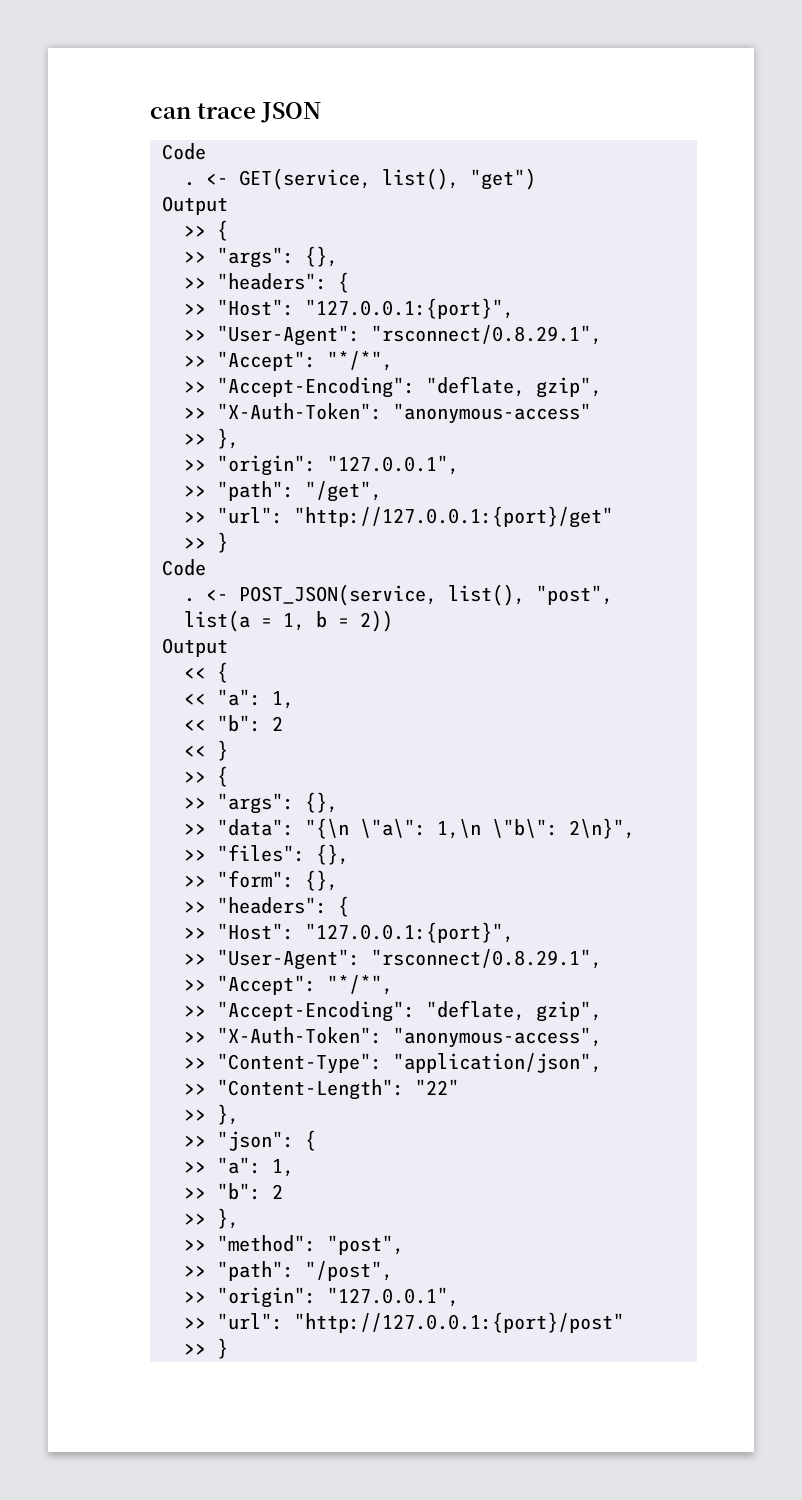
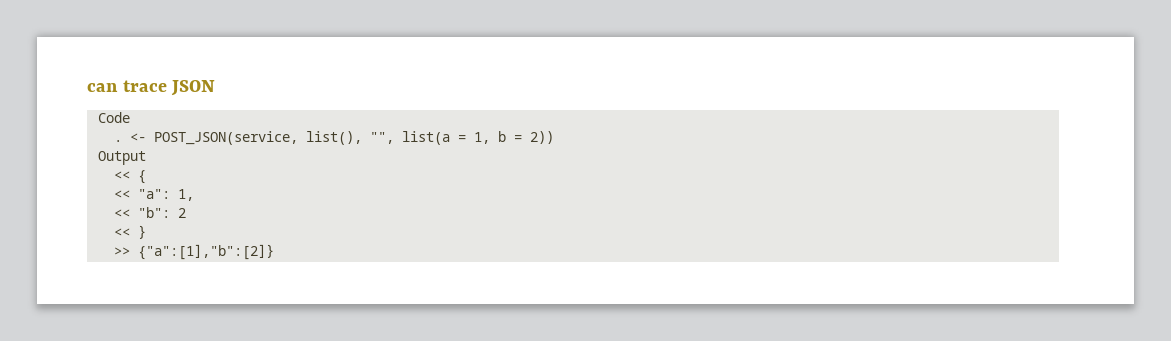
[183,168,536,190] [161,196,228,215] [183,220,228,241] [183,246,338,268] [183,272,349,293] [183,298,514,319] [183,325,602,346] [183,351,393,371] [183,376,602,398] [183,403,591,424] [183,428,239,449] [183,455,459,476] [183,481,382,502] [183,506,613,528] [183,532,228,553] [161,559,206,576] // . <- GET(service, list(), "get") // Output // >> { // >> "args": {}, // >> "headers": { // >> "Host": "127.0.0.1:{port}", // >> "User-Agent": "rsconnect/0.8.29.1", // >> "Accept": "*/*", // >> "Accept-Encoding": "deflate, gzip", // >> "X-Auth-Token": "anonymous-access" // >> }, // >> "origin": "127.0.0.1", // >> "path": "/get", // >> "url": "http://127.0.0.1:{port}/get" // >> } // Code -> (130, 117) none
[535,585,613,605] "post", -> [369,132,394,144] "",
[216,766,228,787] [183,792,338,814] [183,818,635,839] [183,844,349,865] [183,870,338,891] [183,896,349,917] [183,922,514,943] [183,949,602,970] [183,975,393,995] [183,1000,602,1022] [183,1027,602,1048] [183,1053,602,1074] [183,1079,459,1100] [183,1104,239,1125] [183,1130,316,1151] [183,1157,294,1177] [183,1183,283,1200] [183,1208,239,1229] [183,1235,404,1255] [183,1261,393,1281] [183,1287,459,1308] [183,1312,624,1333] [183,1338,228,1359] { // >> "args": {}, // >> "data": "{\n \"a\": 1,\n \"b\": 2\n}", // >> "files": {}, // >> "form": {}, // >> "headers": { // >> "Host": "127.0.0.1:{port}", // >> "User-Agent": "rsconnect/0.8.29.1", // >> "Accept": "*/*", // >> "Accept-Encoding": "deflate, gzip", // >> "X-Auth-Token": "anonymous-access", // >> "Content-Type": "application/json", // >> "Content-Length": "22" // >> }, // >> "json": { // >> "a": 1, // >> "b": 2 // >> }, // >> "method": "post", // >> "path": "/post", // >> "origin": "127.0.0.1", // >> "url": "http://127.0.0.1:{port}/post" // >> } -> [137,244,274,260] {"a":[1],"b":[2]}

